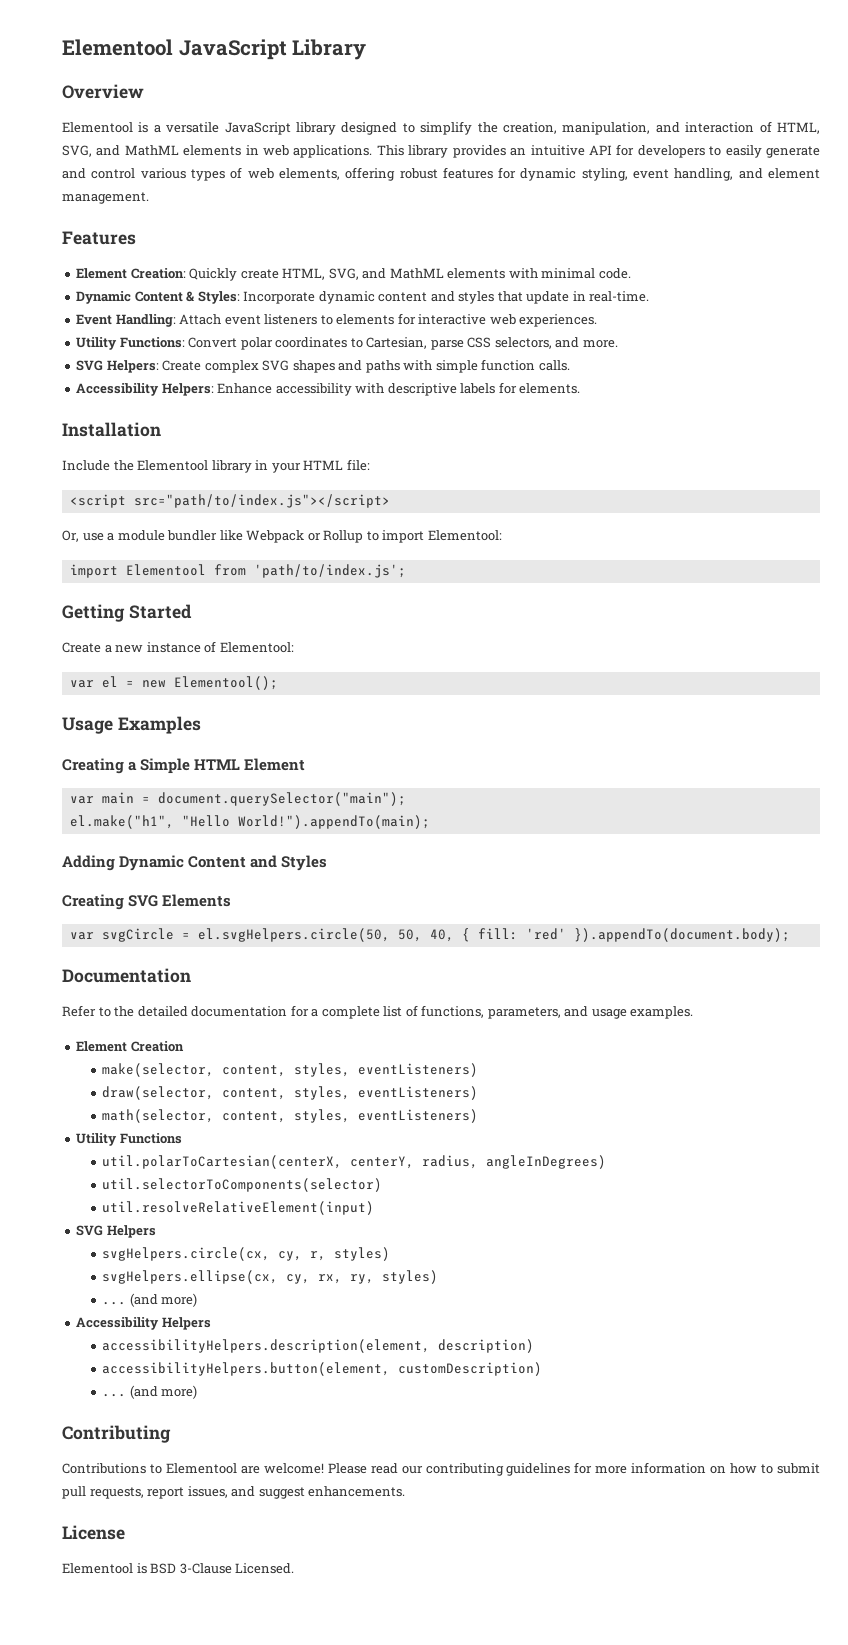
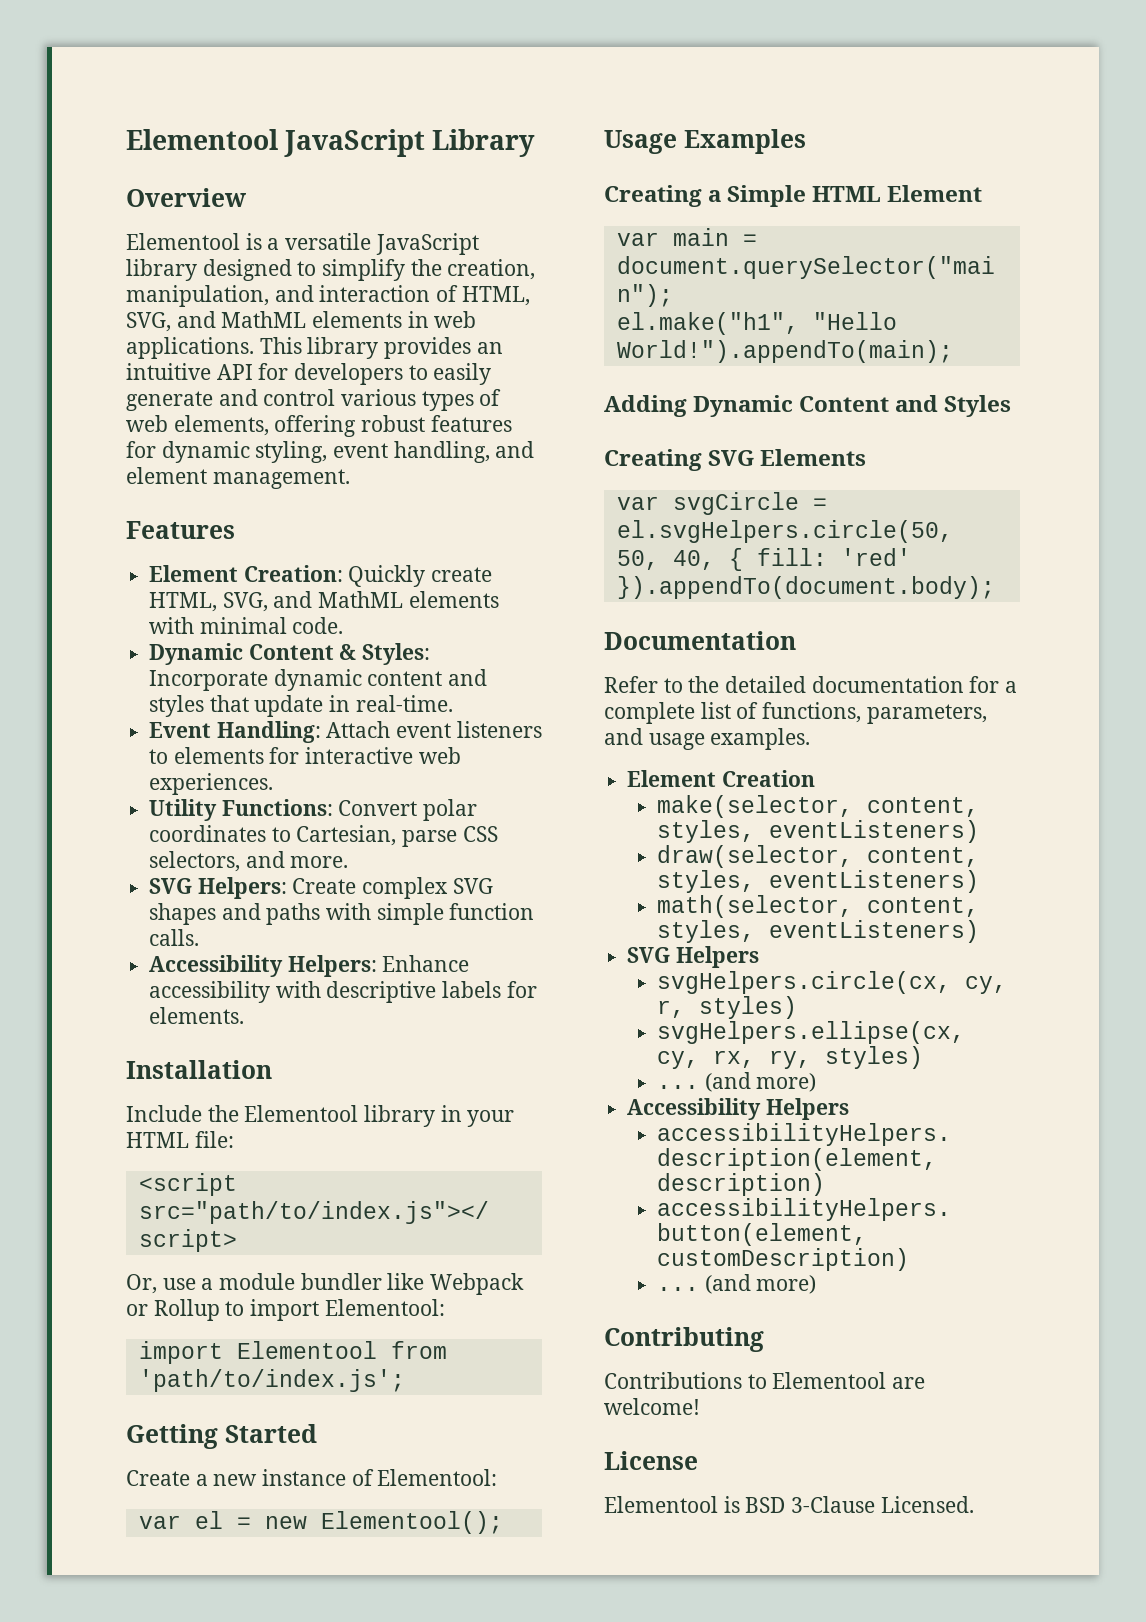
[76,1133,182,1146] [102,1155,607,1169] [102,1178,383,1192] [102,1201,375,1215] // Utility Functions // util.polarToCartesian(centerX, centerY, radius, angleInDegrees) // util.selectorToComponents(selector) // util.resolveRelativeElement(input) -> (980, 931) none
[327,1462,820,1476] [62,1486,406,1499] Please read our contributing guidelines for more information on how to submit pull requests, report issues, and suggest enhancements. -> (700, 1406) none

